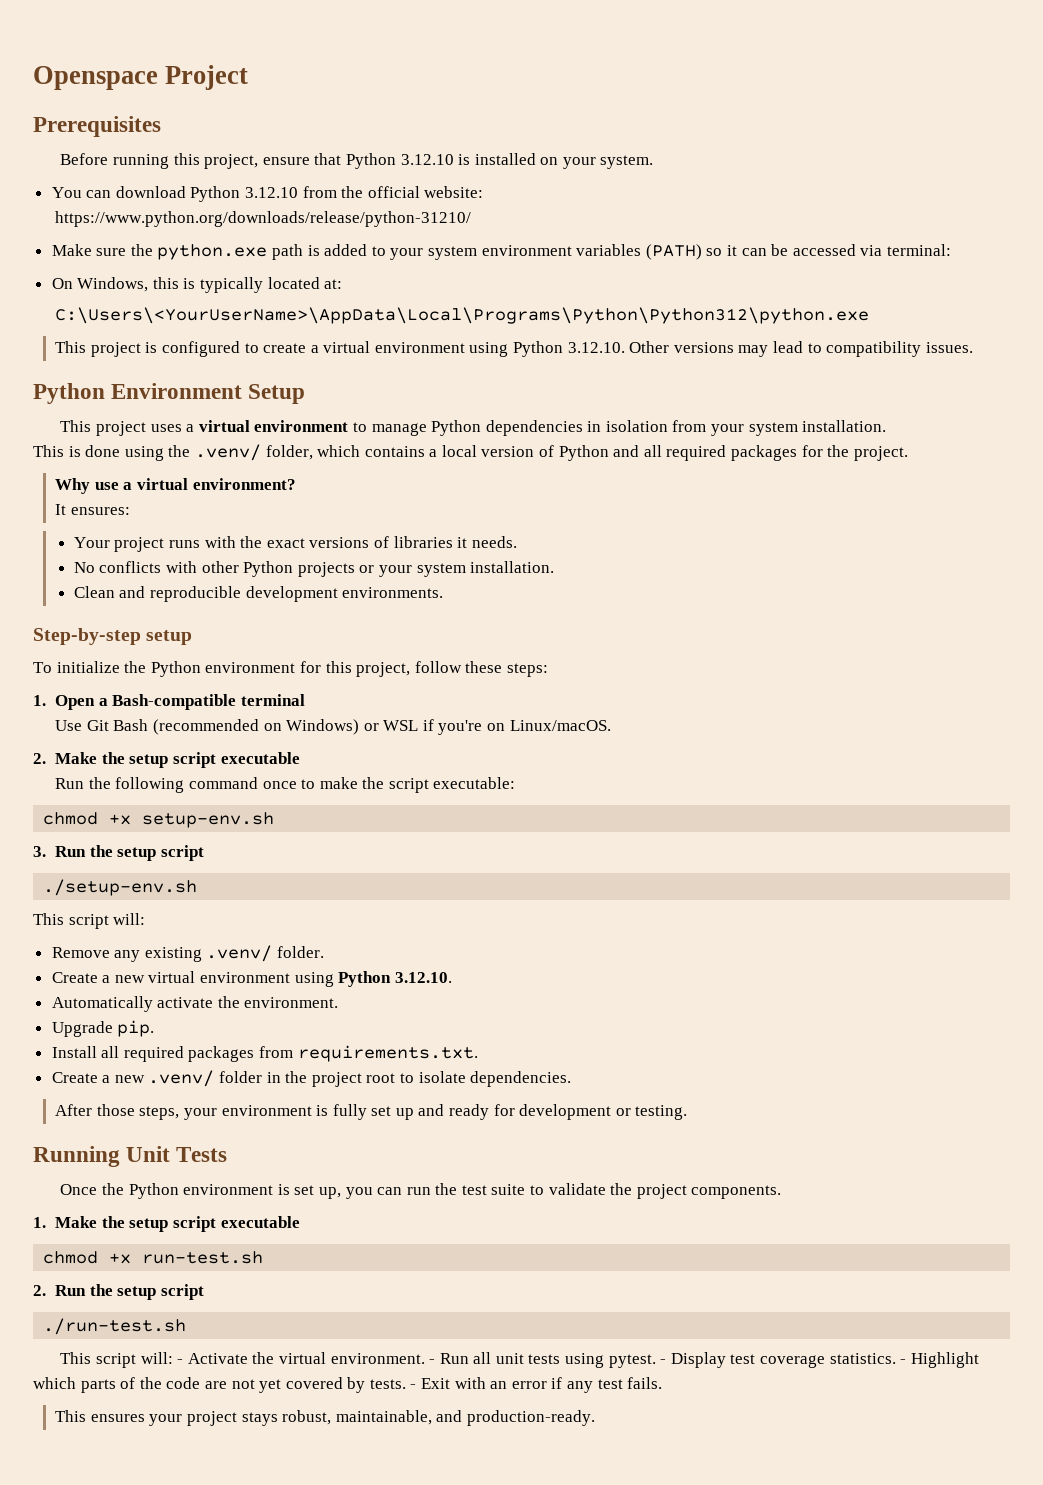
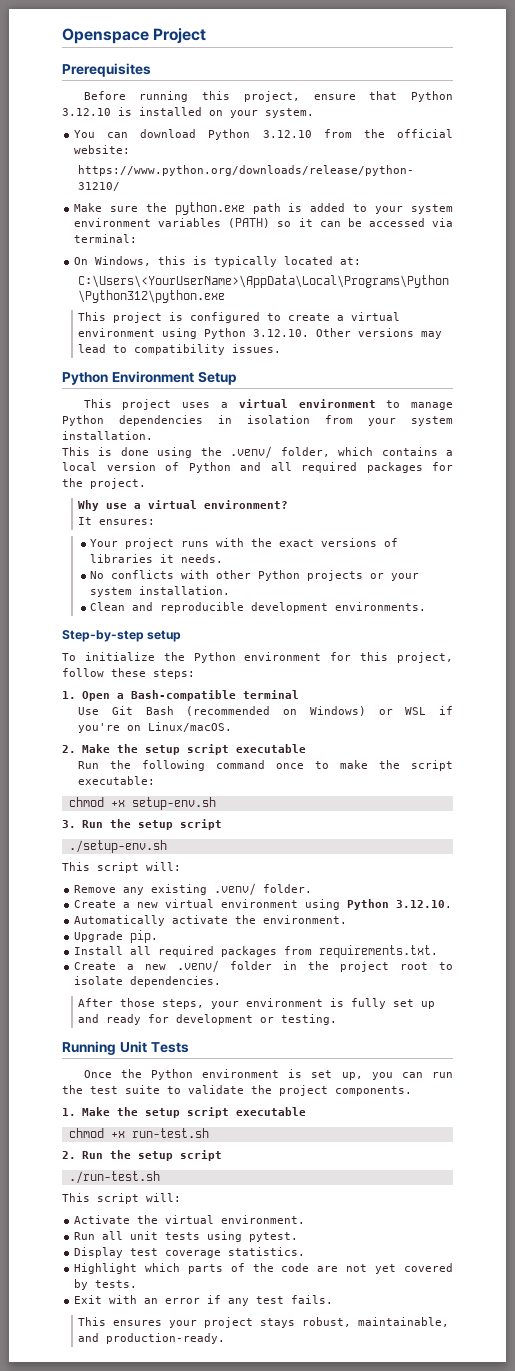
[177,1359,184,1364] - -> (181, 1197) //
[429,1359,436,1364] - -> (306, 1219) //
[660,1359,667,1364] - -> (299, 1237) //
[900,1359,907,1364] - -> (306, 1251) //
[410,1384,417,1389] - -> (138, 1284) //

